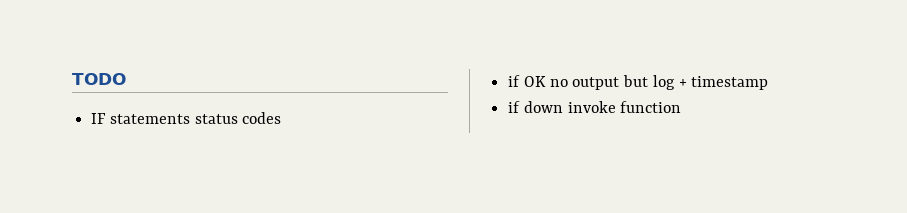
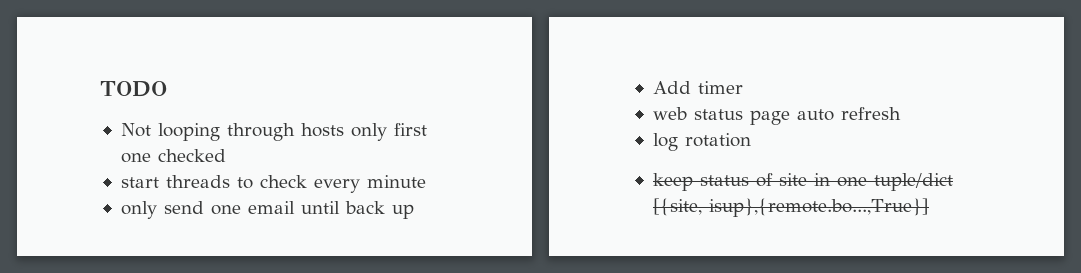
[91,112,282,124] [508,75,769,90] [508,101,682,113] IF statements status codes // if OK no output but log + timestamp // if down invoke function -> [120,123,427,141] [120,149,226,163] [120,175,426,193] [120,201,414,219] [652,81,743,94] [652,107,901,125] [652,133,751,151] [652,173,953,191] [652,198,929,217] Not looping through hosts only first one checked // start threads to check every minute // only send one email until back up // Add timer // web status page auto refresh // log rotation // keep status of site in one tuple/dict [{site, isup},{remote.bo...,True}]

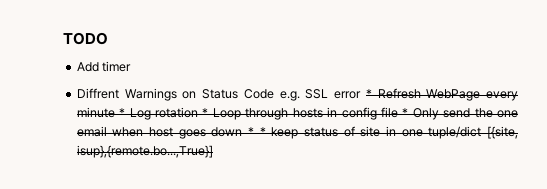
[120,123,427,141] [120,149,226,163] [120,175,426,193] [120,201,414,219] [652,81,743,94] [652,107,901,125] [652,133,751,151] Not looping through hosts only first one checked // start threads to check every minute // only send one email until back up // Add timer // web status page auto refresh // log rotation // -> [76,61,132,72] [76,88,518,101] [76,107,519,120] [76,126,266,139] Add timer // Diffrent Warnings on Status Code e.g. SSL error * Refresh WebPage every minute * Log rotation * Loop through hosts in config file * Only send the one email when host goes down * *

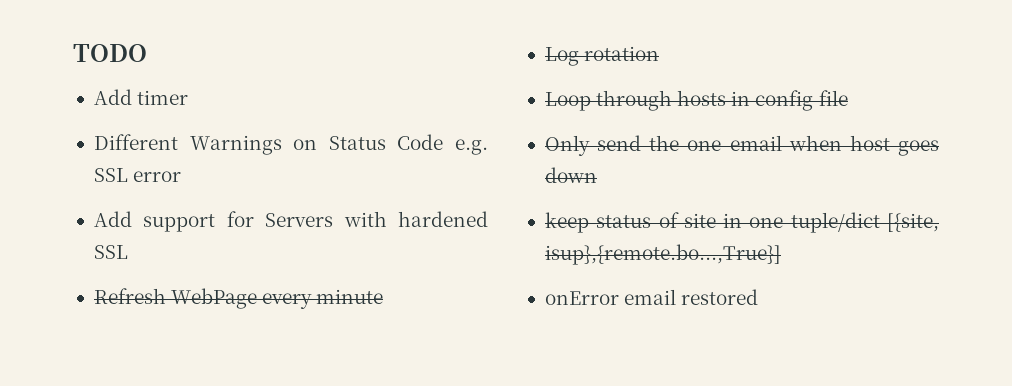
[76,88,119,99] Diffrent -> [93,134,178,150] Different
[365,89,372,98] * -> [93,211,489,232] [93,245,128,259] // Add support for Servers with hardened SSL //
[119,108,126,117] * -> (384, 296) //
[202,108,209,117] * -> (660, 53) //
[402,108,409,117] * -> (848, 98) //
[248,127,266,136] * * -> (597, 175) //
(213, 151) none -> [544,289,759,305] // onError email restored

